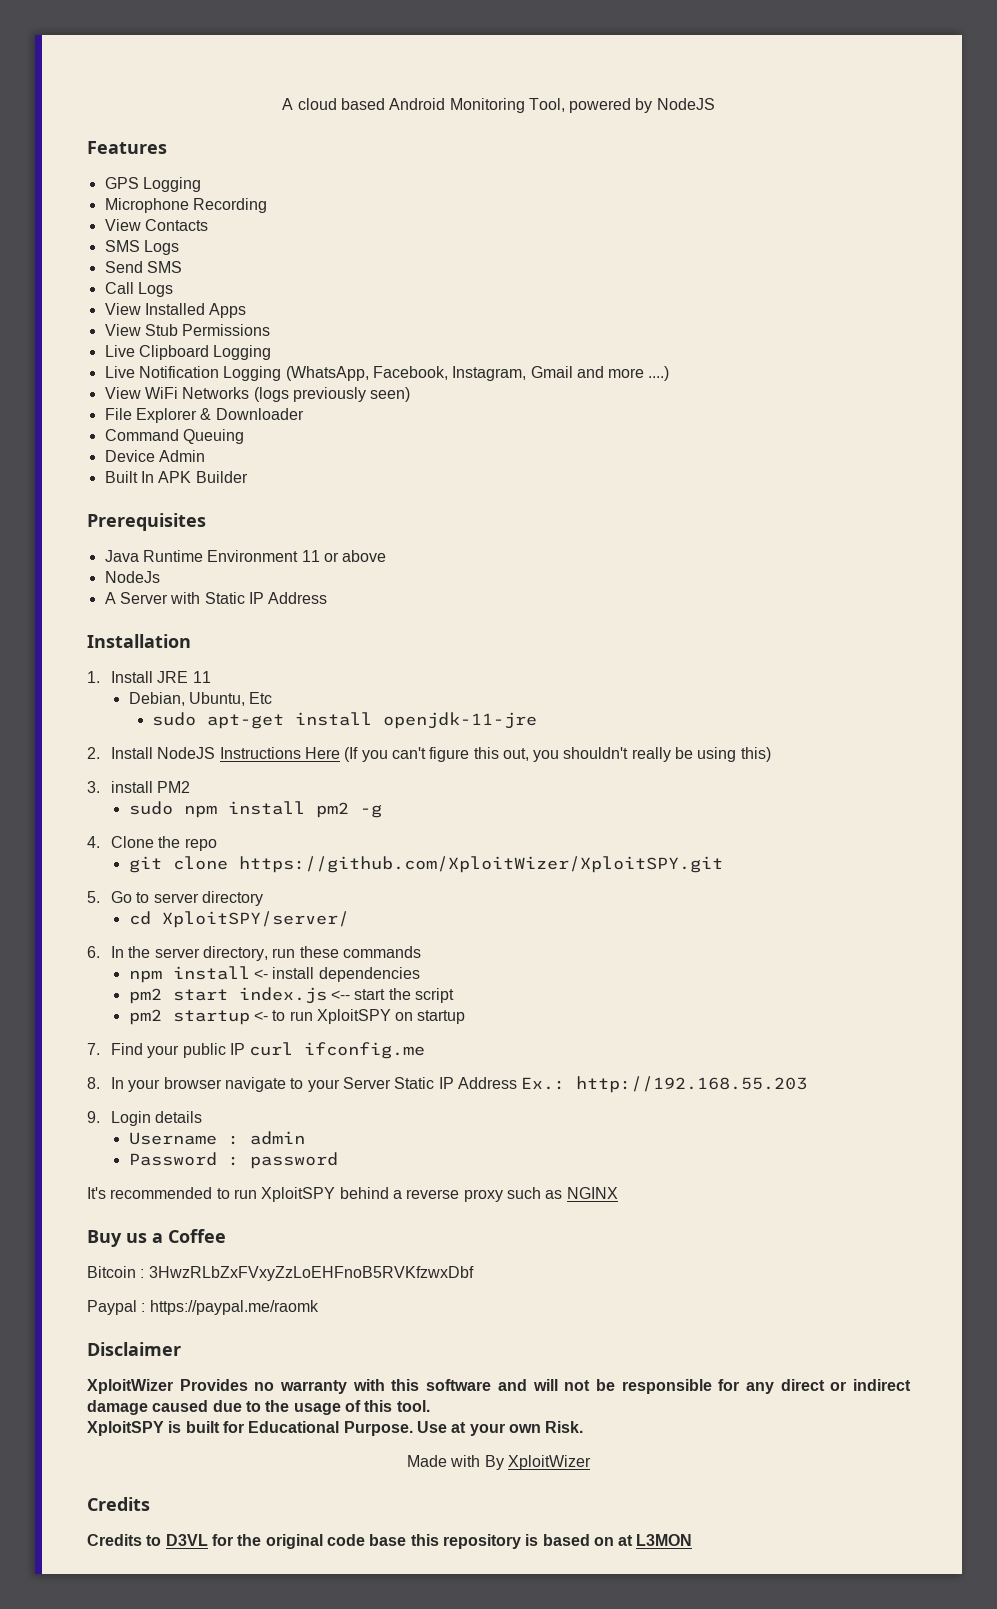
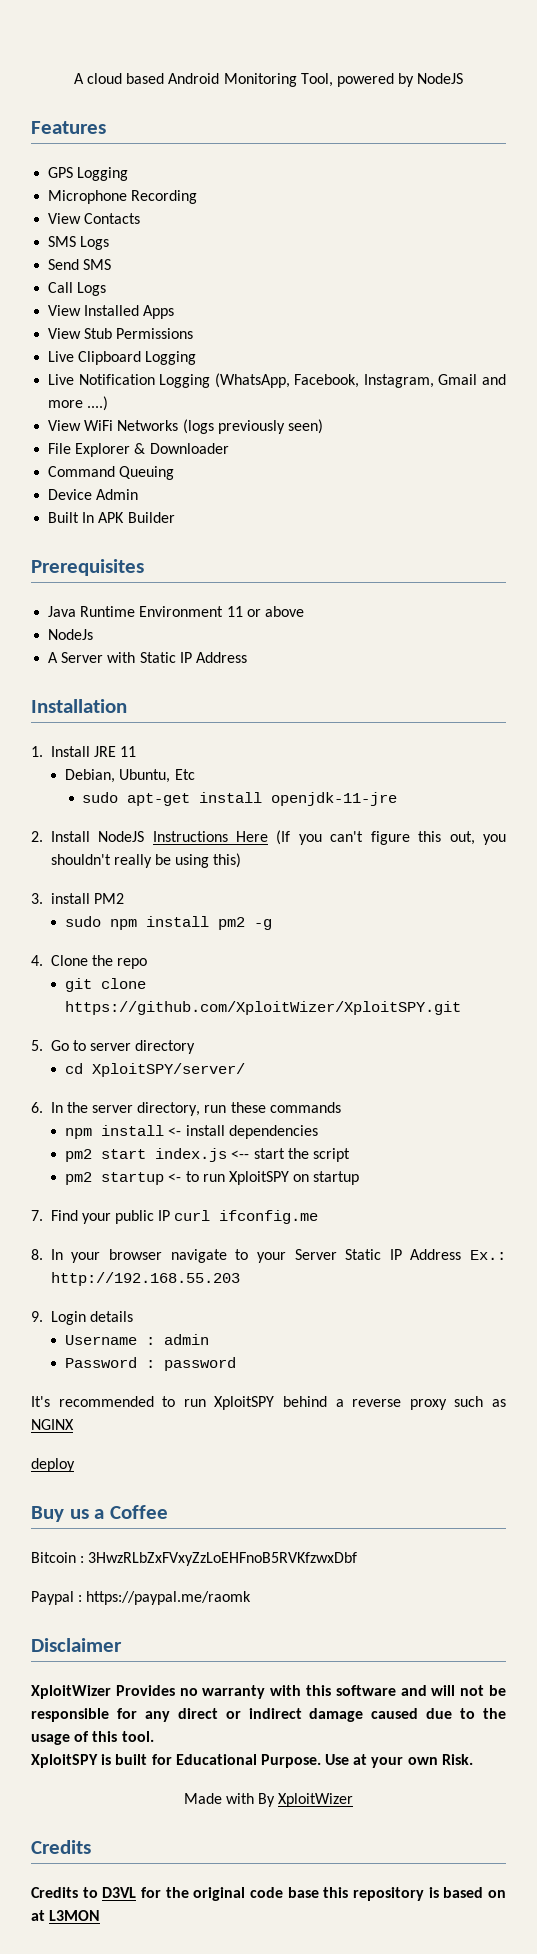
(618, 1193) none -> [31,1458,75,1472] // deploy

